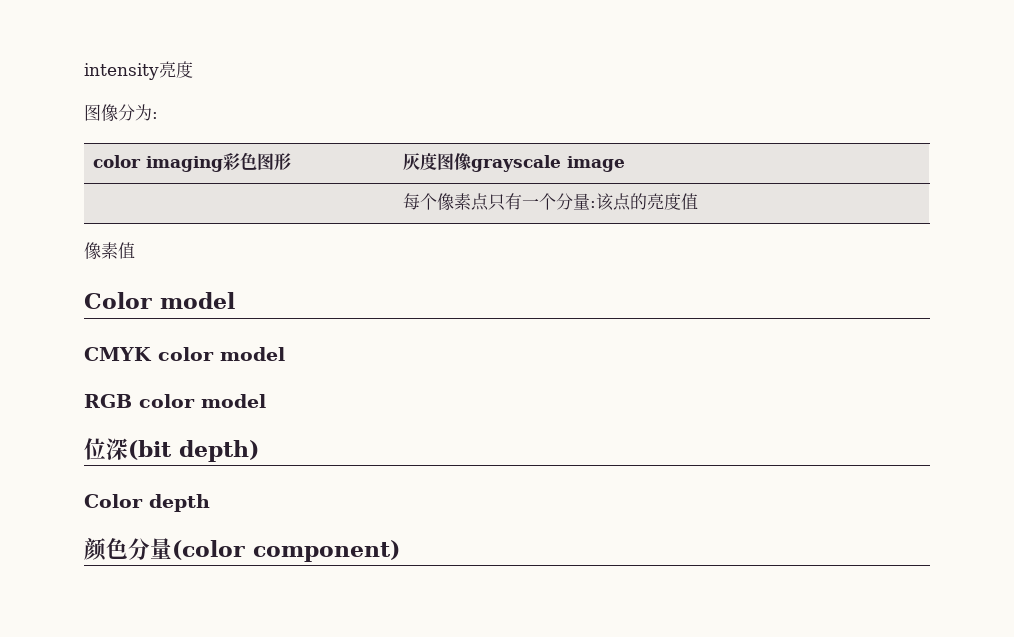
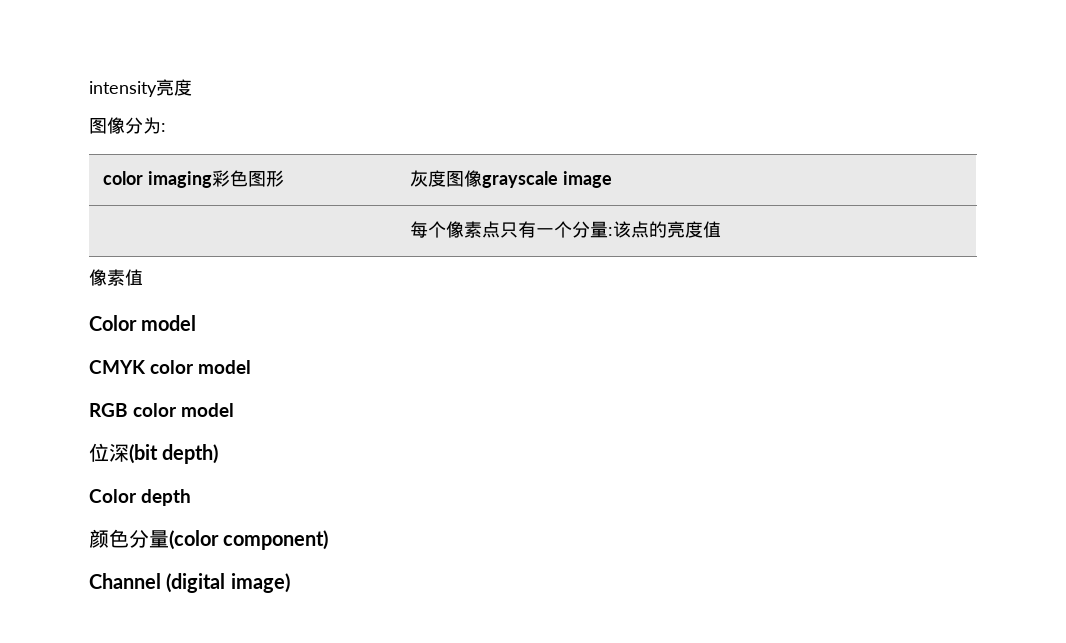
(400, 551) none -> [89,573,290,593] // Channel (digital image)

